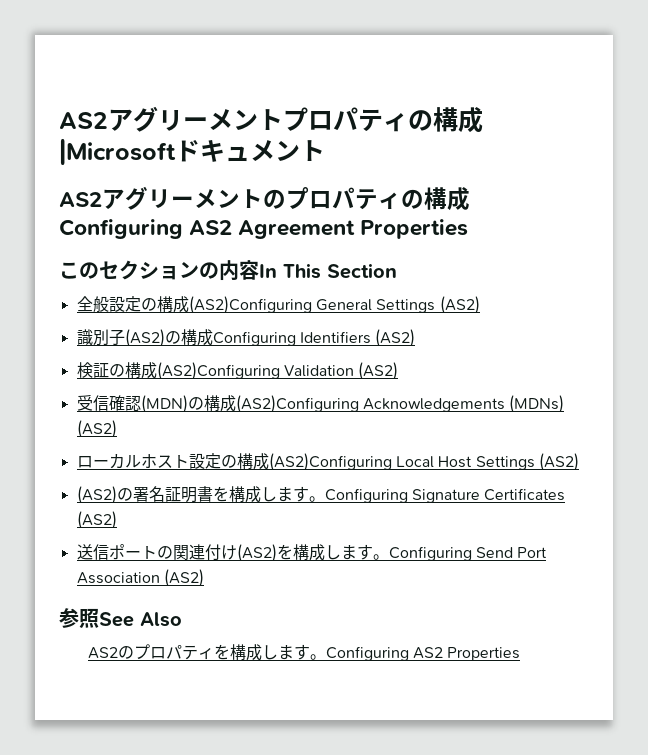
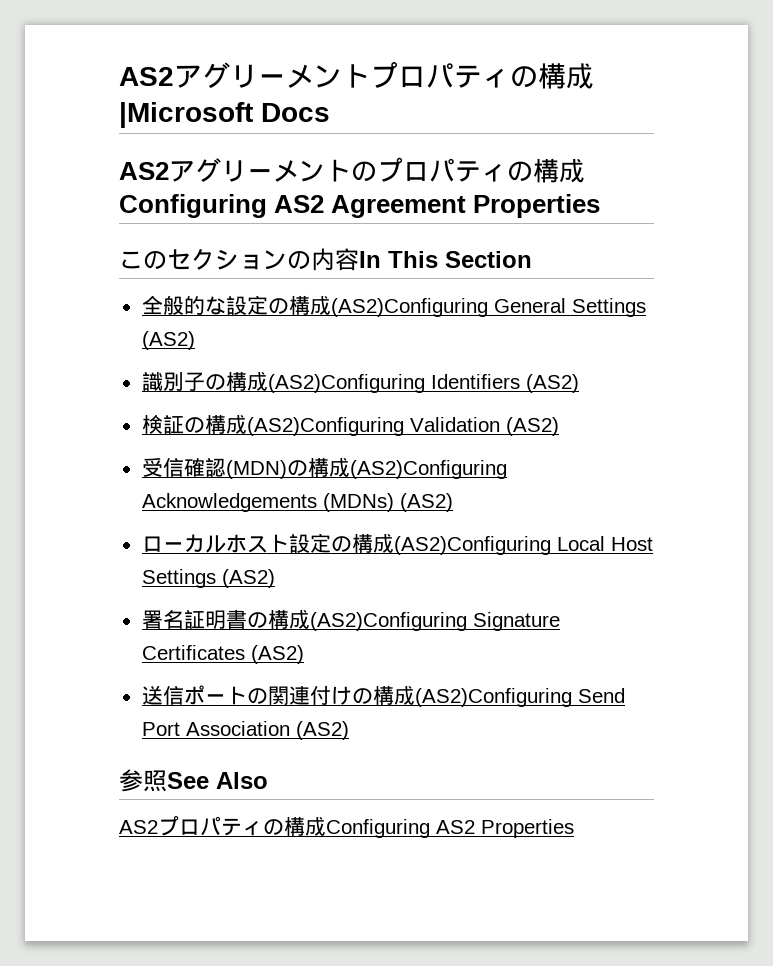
[175,140,325,162] ドキュメント -> [261,103,330,122] Docs
(109, 304) none -> [183,296,226,315] 的な
[124,329,296,347] (AS2)の構成Configuring -> [204,371,425,393] の構成(AS2)Configuring
[76,486,133,504] (AS2)の -> (275, 578) none
[212,486,408,503] を構成します。Configuring -> [246,609,467,631] の構成(AS2)Configuring
[236,544,472,562] (AS2)を構成します。Configuring -> [351,685,572,707] の構成(AS2)Configuring
[117,644,326,661] のプロパティを構成します。 -> [158,816,326,836] プロパティの構成

